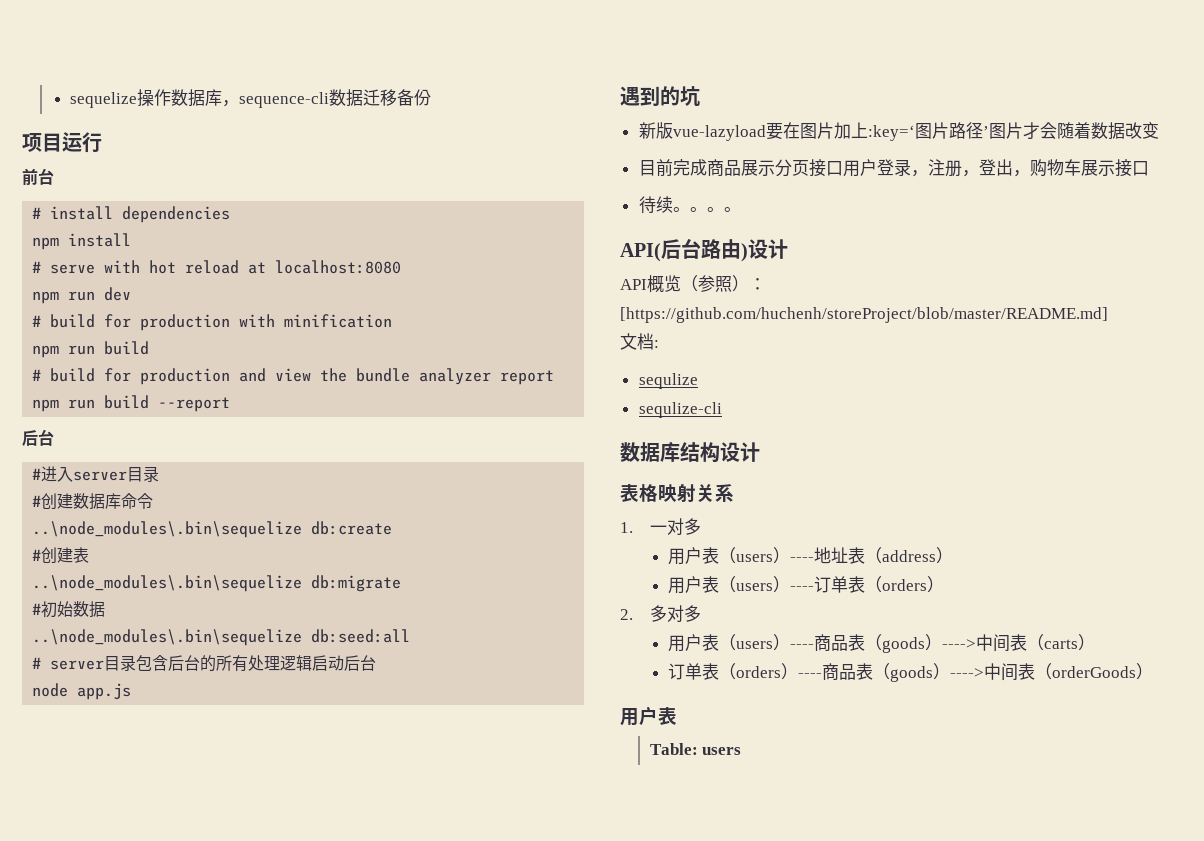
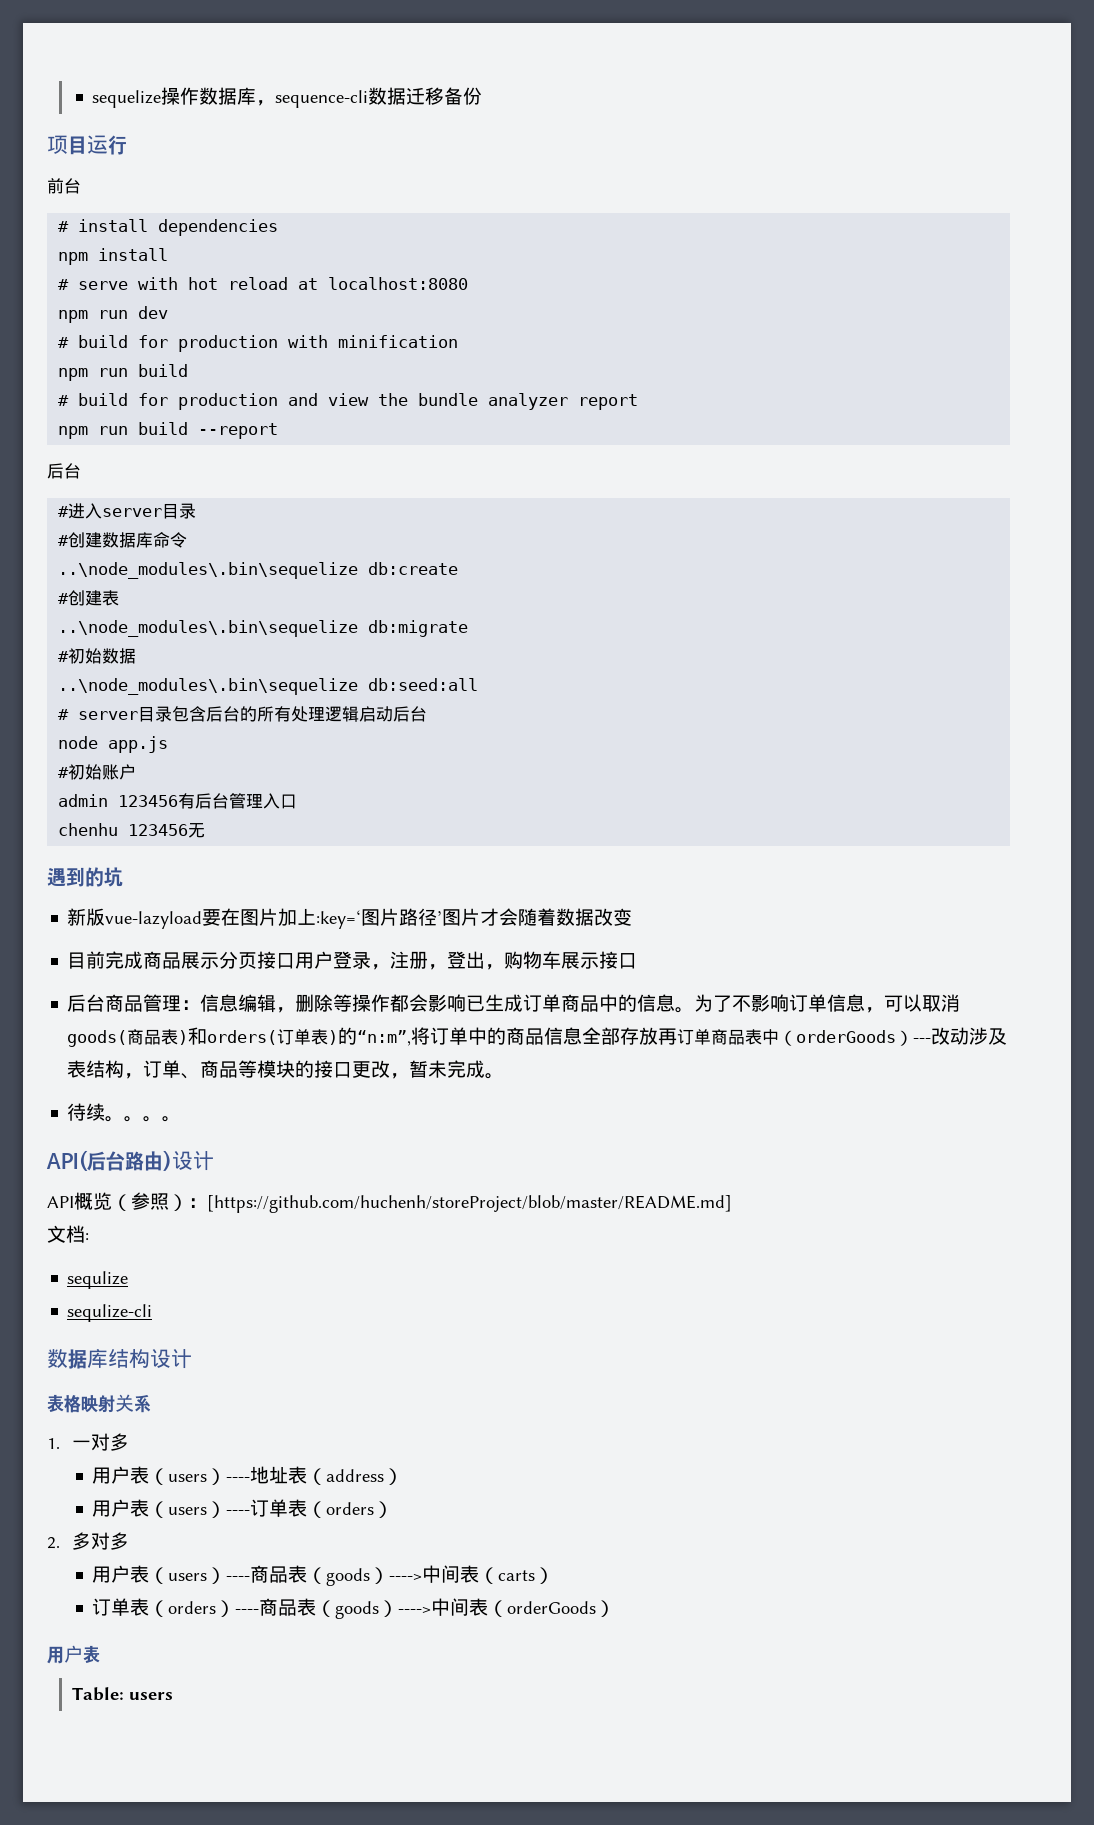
(132, 691) none -> [58,764,137,780] [58,793,298,809] [58,823,206,838] // #初始账户 // admin 123456有后台管理入口 // chenhu 123456无
(1149, 168) none -> [67,994,961,1013] [67,1027,1008,1047] [67,1060,505,1079] // 后台商品管理：信息编辑，删除等操作都会影响已生成订单商品中的信息。为了不影响订单信息，可以取消goods(商品表)和orders(订单表)的“n:m”,将订单中的商品信息全部存放再订单商品表中（orderGoods）---改动涉及表结构，订单、商品等模块的接口更改，暂未完成。

